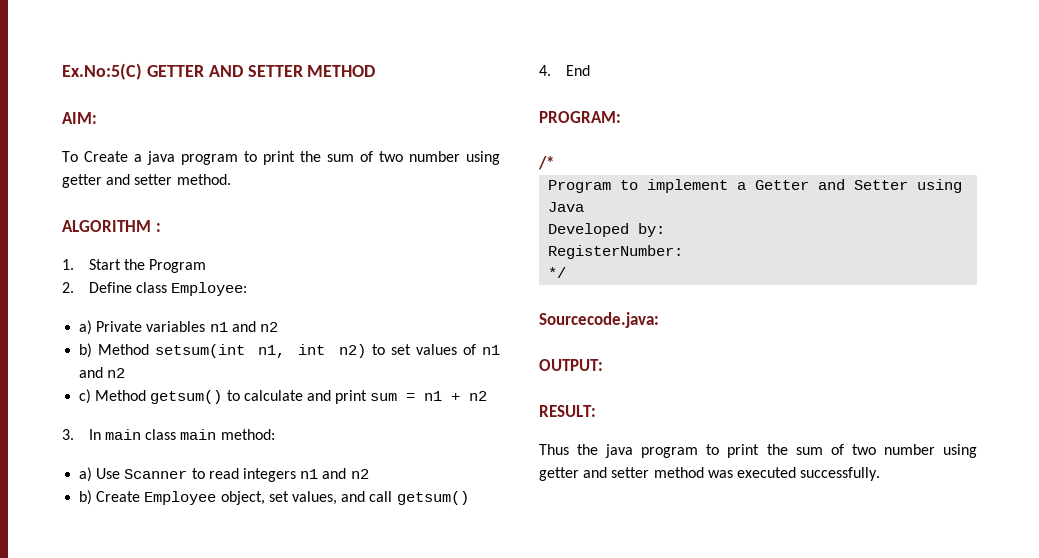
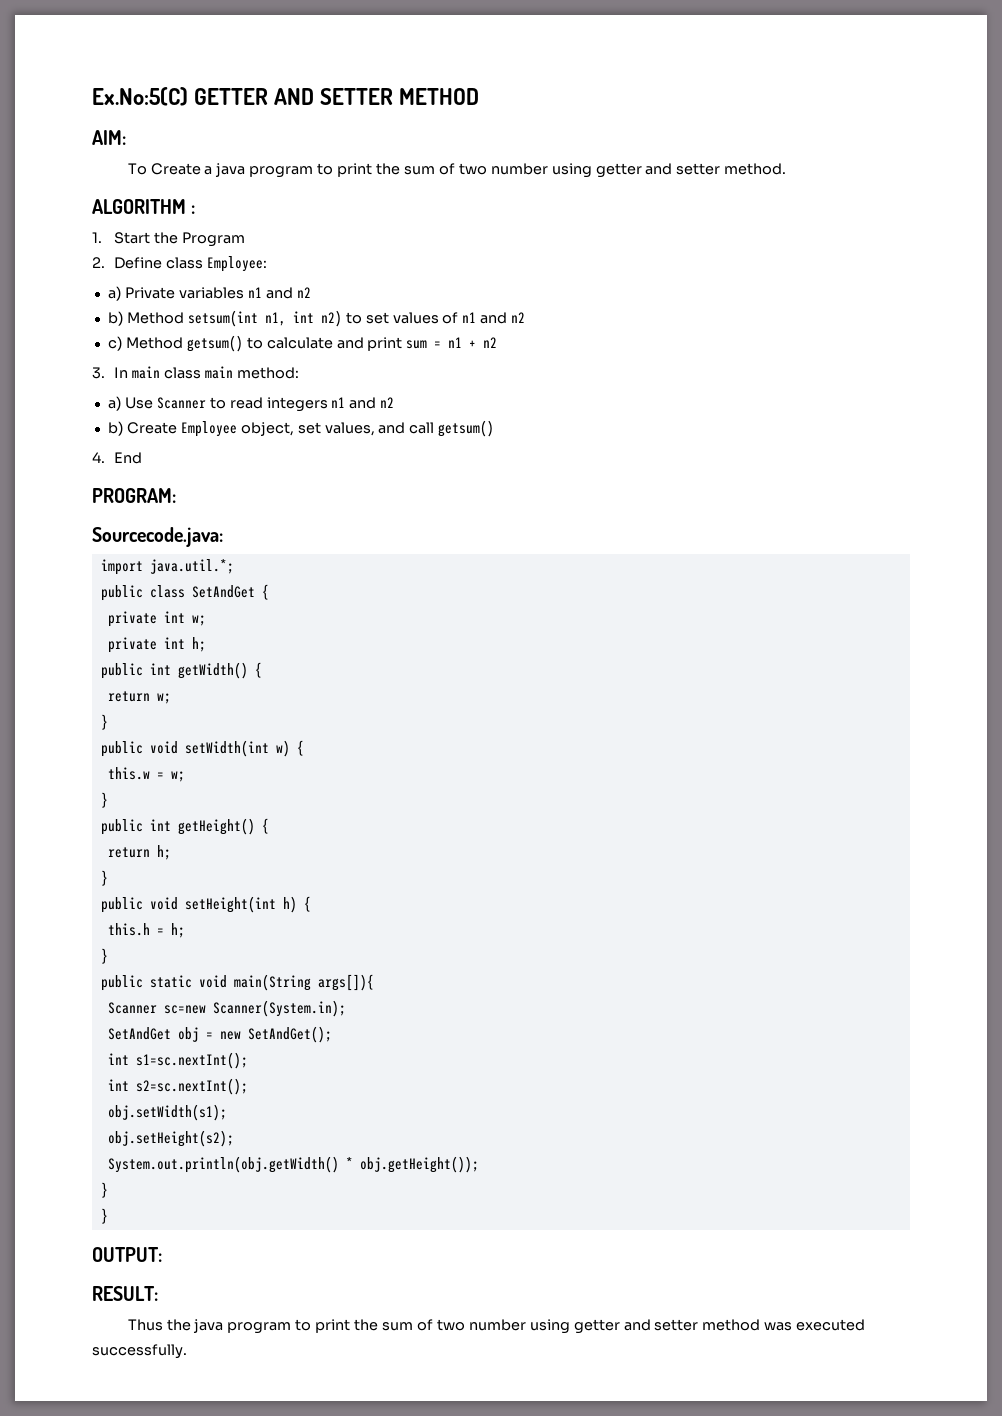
[538,156,554,170] [548,179,963,193] [548,202,585,212] [548,223,666,237] [548,245,684,259] [548,267,567,278] [539,312,659,328] /* // Program to implement a Getter and Setter using Java // Developed by: // RegisterNumber: // */ // Sourcecode.java: -> [92,527,223,547] [100,559,234,575] [100,584,269,601] [107,611,206,627] [107,637,206,653] [100,662,262,679] [107,691,171,704] [100,714,108,730] [100,740,304,757] [107,767,185,782] [100,792,108,808] [100,818,269,835] [107,845,171,860] [100,870,108,886] [100,896,311,913] [107,923,185,938] [100,948,108,964] [100,974,374,991] [107,1000,346,1017] [107,1026,332,1043] [107,1052,248,1069] [107,1078,248,1095] [107,1104,227,1121] [107,1130,234,1147] [107,1156,479,1173] [100,1182,108,1198] [100,1208,108,1224] Sourcecode.java: // import java.util.*; // public class SetAndGet { // private int w; // private int h; // public int getWidth() { // return w; // } // public void setWidth(int w) { // this.w = w; // } // public int getHeight() { // return h; // } // public void setHeight(int h) { // this.h = h; // } // public static void main(String args[]){ // Scanner sc=new Scanner(System.in); // SetAndGet obj = new SetAndGet(); // int s1=sc.nextInt(); // int s2=sc.nextInt(); // obj.setWidth(s1); // obj.setHeight(s2); // System.out.println(obj.getWidth() * obj.getHeight()); // } // }

